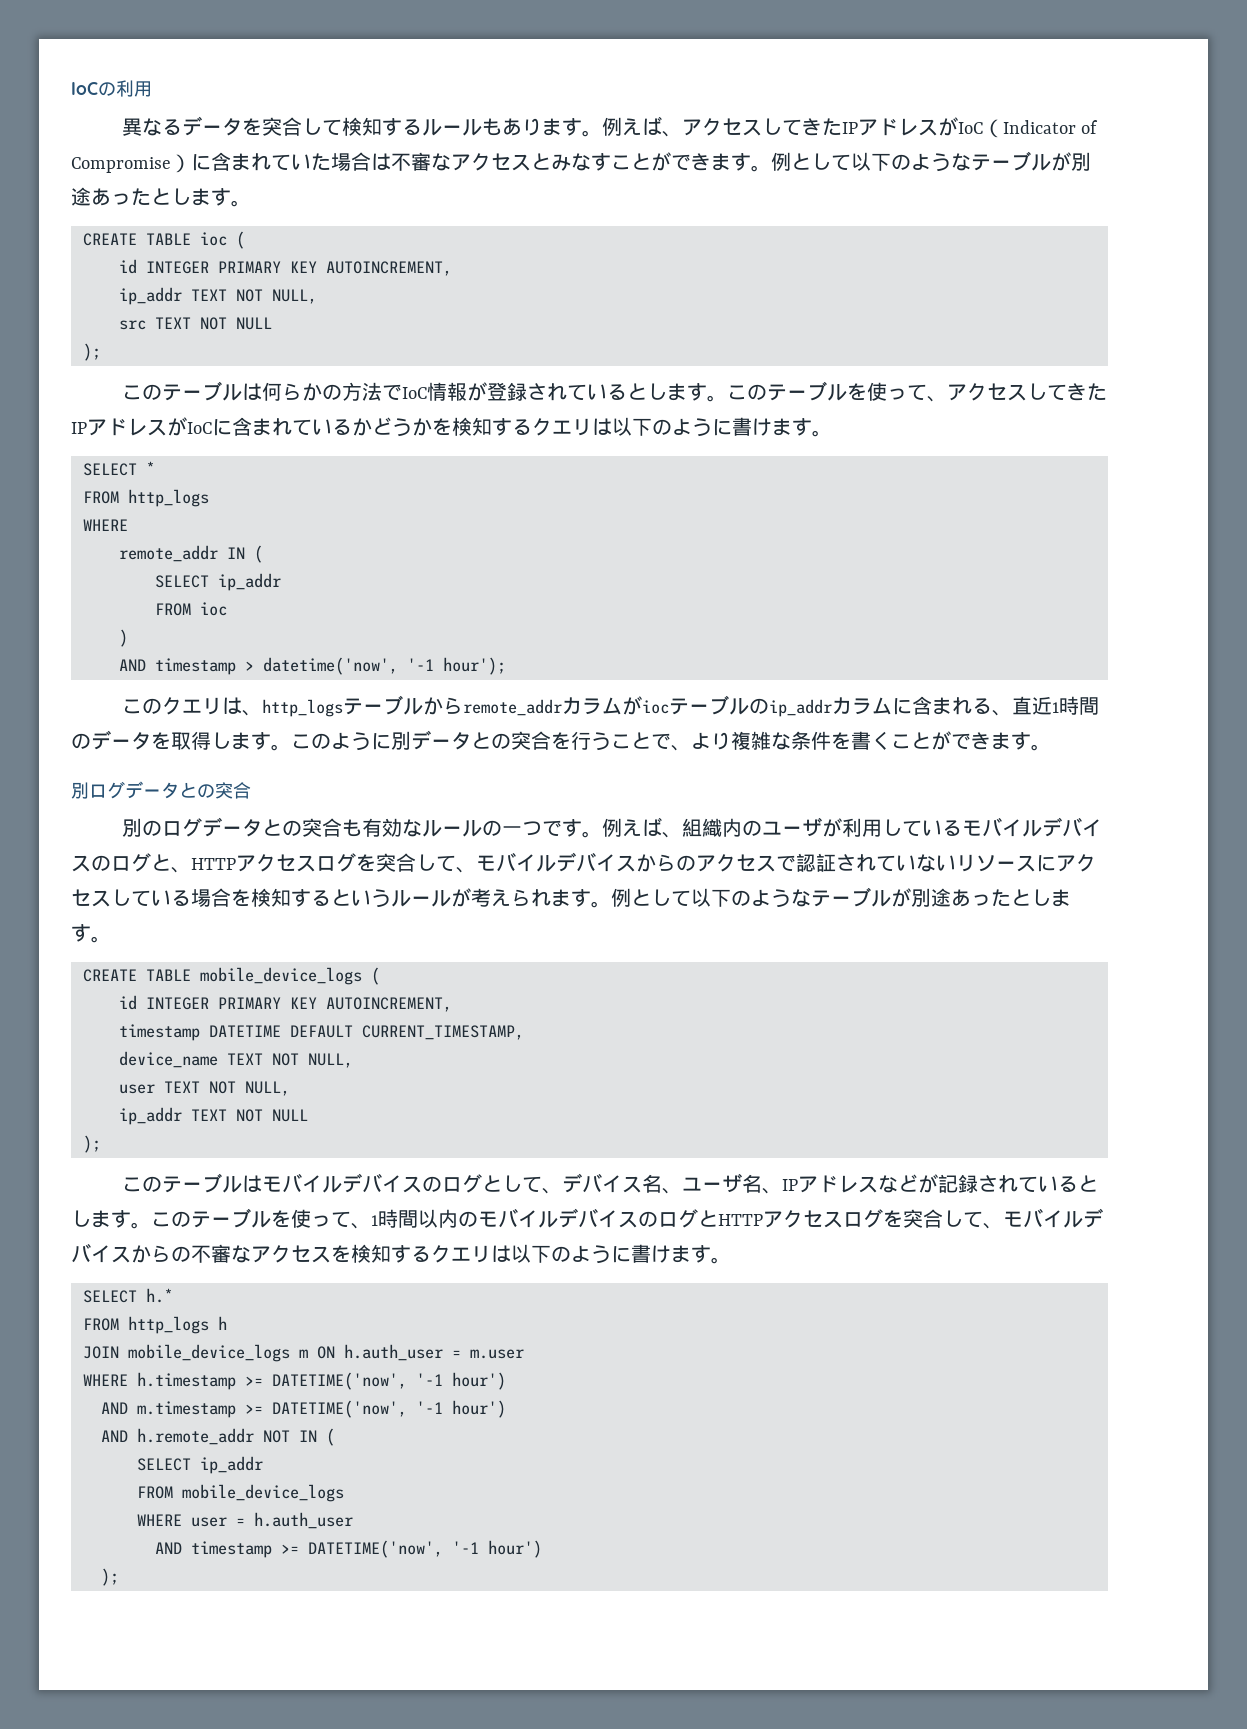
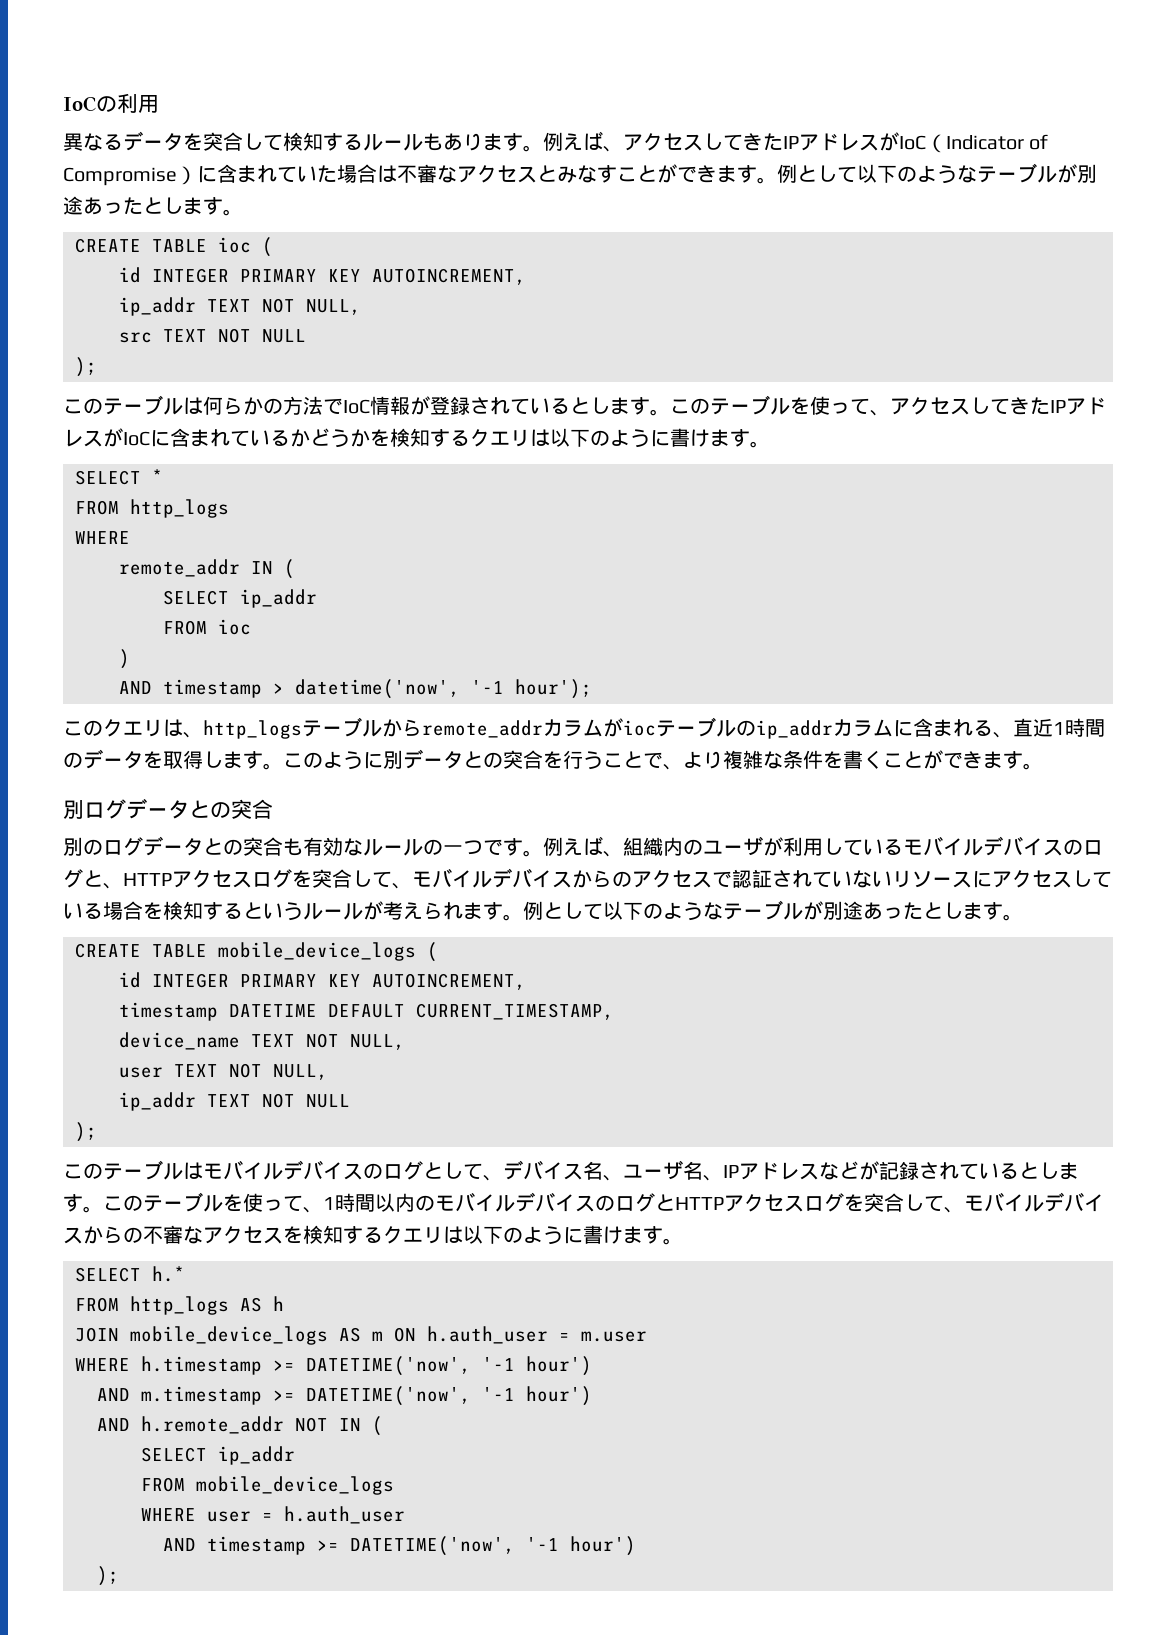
(209, 1325) none -> [240,1297,262,1312] AS
(290, 1353) none -> [339,1327,361,1342] AS

